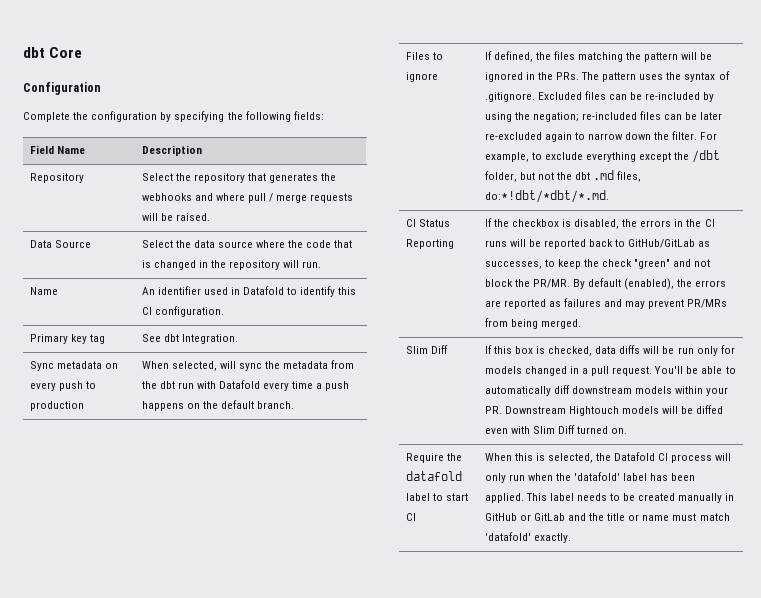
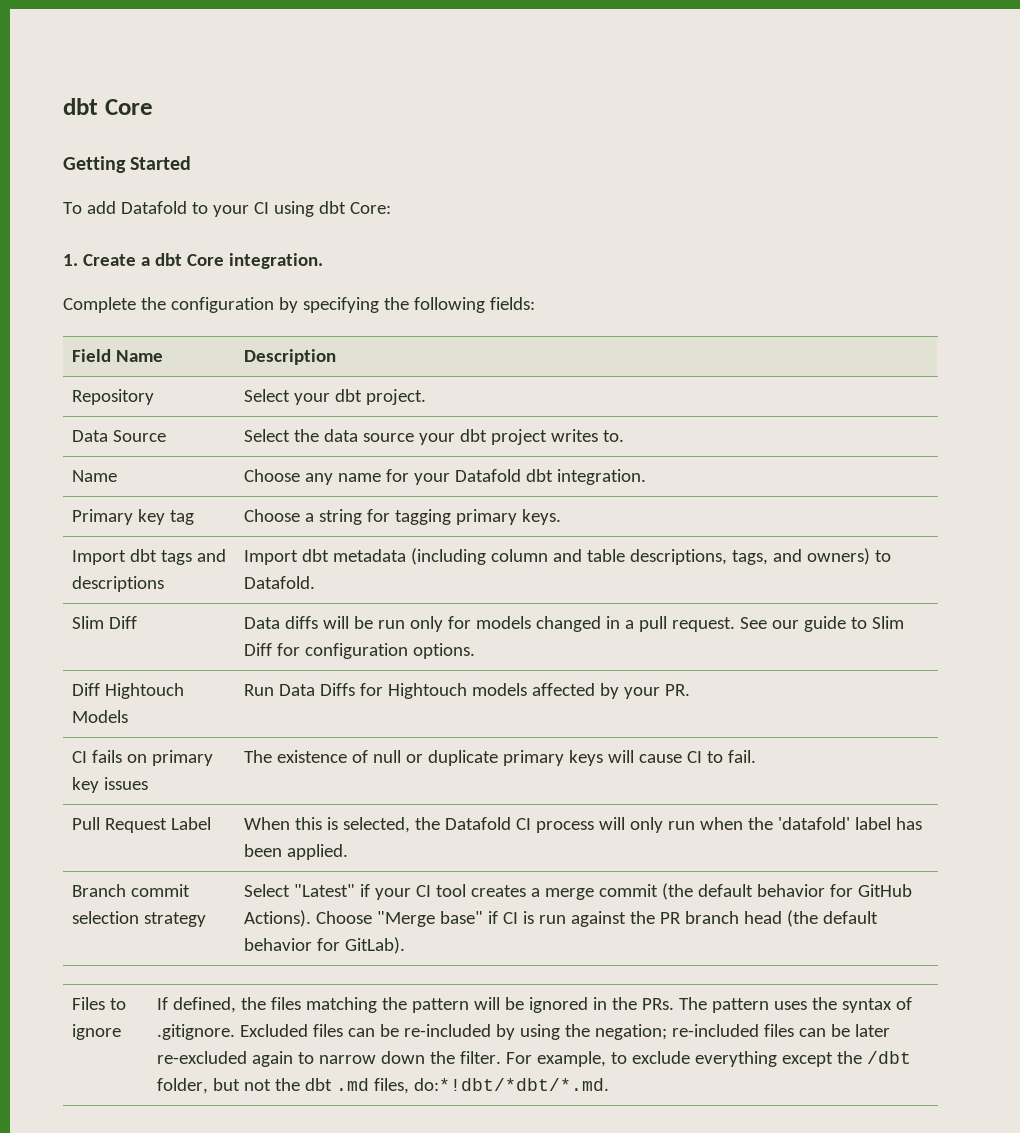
[23,82,101,95] Configuration -> [63,156,192,173] [63,201,391,217] [63,253,323,269] Getting Started // To add Datafold to your CI using dbt Core: // 1. Create a dbt Core integration.
[175,173,337,183] [141,193,354,203] [141,213,210,221] the repository that generates the webhooks and where pull / merge requests will be raised. -> [294,389,427,405] your dbt project.
[256,240,353,248] [141,260,322,270] [29,287,58,295] [141,286,357,297] [141,306,224,317] [29,334,105,344] [141,334,238,344] [29,361,118,371] [29,381,96,391] [29,401,84,411] [141,360,355,371] [141,380,350,391] [141,400,295,411] where the code that is changed in the repository will run. // Name | An identifier used in Datafold to identify this CI configuration. // Primary key tag | See dbt Integration. // Sync metadata on every push to production | When selected, will sync the metadata from the dbt run with Datafold every time a push happens on the default branch. -> [419,429,625,445] [72,470,118,482] [244,469,647,485] [72,509,195,525] [244,509,562,525] [72,549,227,565] [72,576,165,592] [244,548,892,565] [244,576,316,589] [72,616,138,629] [244,616,905,632] [244,643,476,659] [72,683,185,699] [72,710,129,723] [244,683,691,699] [72,750,214,766] [72,777,149,793] [244,750,757,766] [72,817,212,833] [244,817,923,833] [244,844,349,860] [72,884,191,897] [72,911,207,927] [244,883,913,900] [244,910,879,927] [244,937,406,954] your dbt project writes to. // Name | Choose any name for your Datafold dbt integration. // Primary key tag | Choose a string for tagging primary keys. // Import dbt tags and descriptions | Import dbt metadata (including column and table descriptions, tags, and owners) to Datafold. // Slim Diff | Data diffs will be run only for models changed in a pull request. See our guide to Slim Diff for configuration options. // Diff Hightouch Models | Run Data Diffs for Hightouch models affected by your PR. // CI fails on primary key issues | The existence of null or duplicate primary keys will cause CI to fail. // Pull Request Label | When this is selected, the Datafold CI process will only run when the 'datafold' label has been applied. // Branch commit selection strategy | Select "Latest" if your CI tool creates a merge commit (the default behavior for GitHub Actions). Choose "Merge base" if CI is run against the PR branch head (the default behavior for GitLab).
[405,219,450,227] [405,239,454,249] [484,218,715,229] [484,239,711,249] [484,259,711,269] [484,278,727,290] [484,298,728,309] [484,318,581,329] [405,345,448,354] [484,345,735,356] [484,366,736,376] [484,385,729,396] [484,405,724,416] [484,425,628,434] [405,453,462,463] [405,471,462,481] [405,493,468,501] [405,513,416,521] [484,452,732,463] [484,472,696,483] [484,493,735,503] [484,513,730,521] [484,532,571,543] // CI Status Reporting | If the checkbox is disabled, the errors in the CI runs will be reported back to GitHub/GitLab as successes, to keep the check "green" and not block the PR/MR. By default (enabled), the errors are reported as failures and may prevent PR/MRs from being merged. // Slim Diff | If this box is checked, data diffs will be run only for models changed in a pull request. You'll be able to automatically diff downstream models within your PR. Downstream Hightouch models will be diffed even with Slim Diff turned on. // Require the datafold label to start CI | When this is selected, the Datafold CI process will only run when the 'datafold' label has been applied. This label needs to be created manually in GitHub or GitLab and the title or name must match 'datafold' exactly. -> (610, 1084) none

